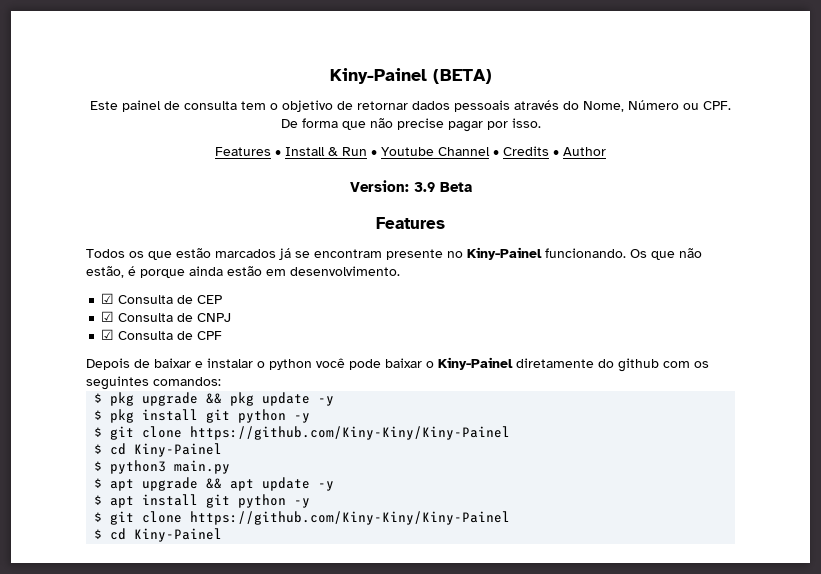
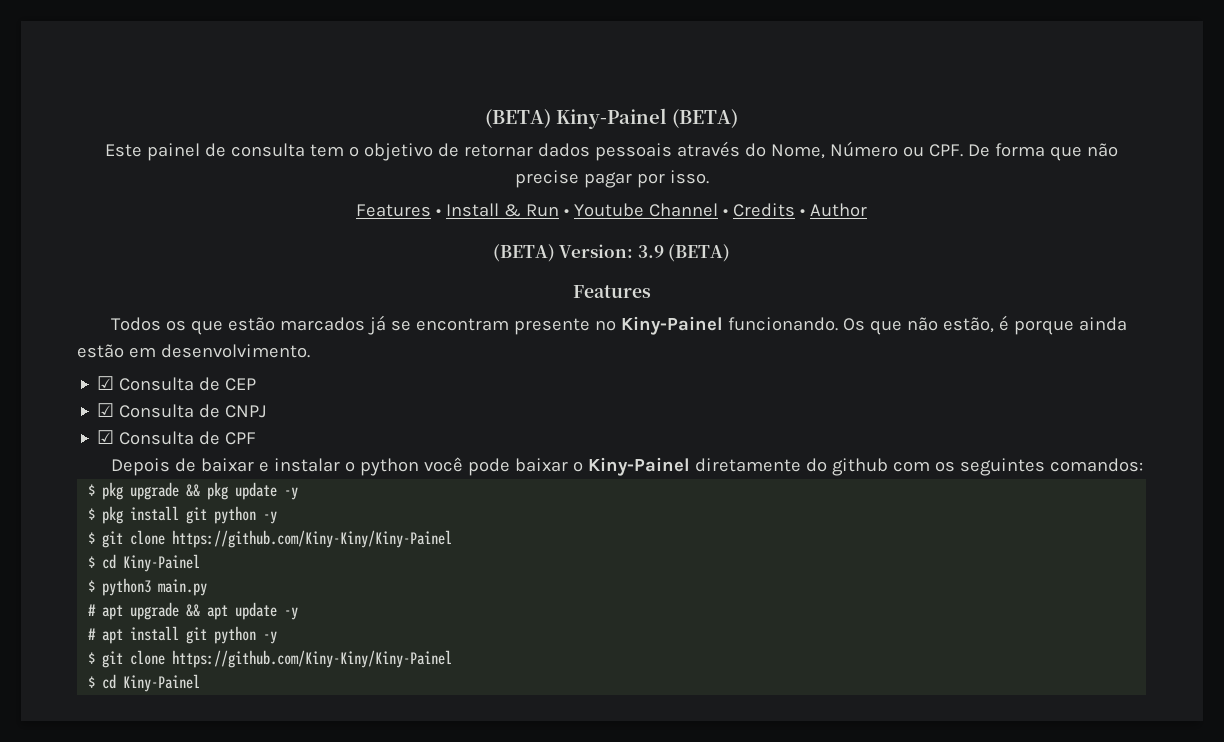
(329, 76) none -> [485,109,551,128] (BETA)
(606, 151) none -> [492,244,555,262] (BETA)
[439,182,472,192] Beta -> [668,244,731,262] (BETA)
[94,478,103,488] $ -> [88,604,97,616] #
[94,495,103,505] $ -> [88,628,97,640] #

